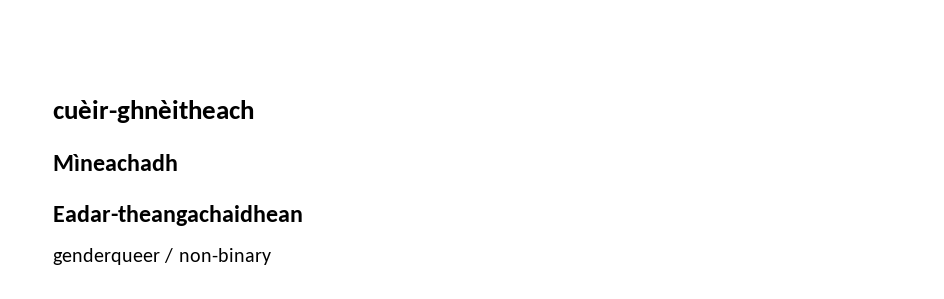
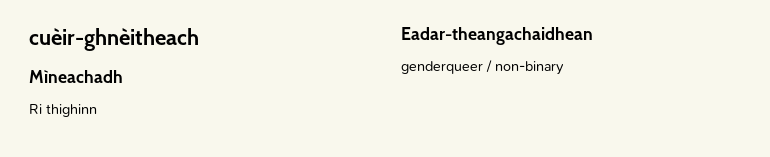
(178, 162) none -> [29,104,97,117] // Ri thighinn

